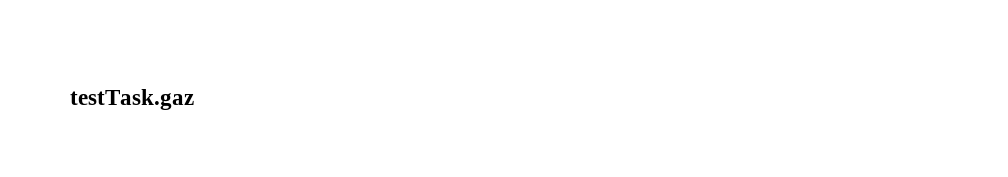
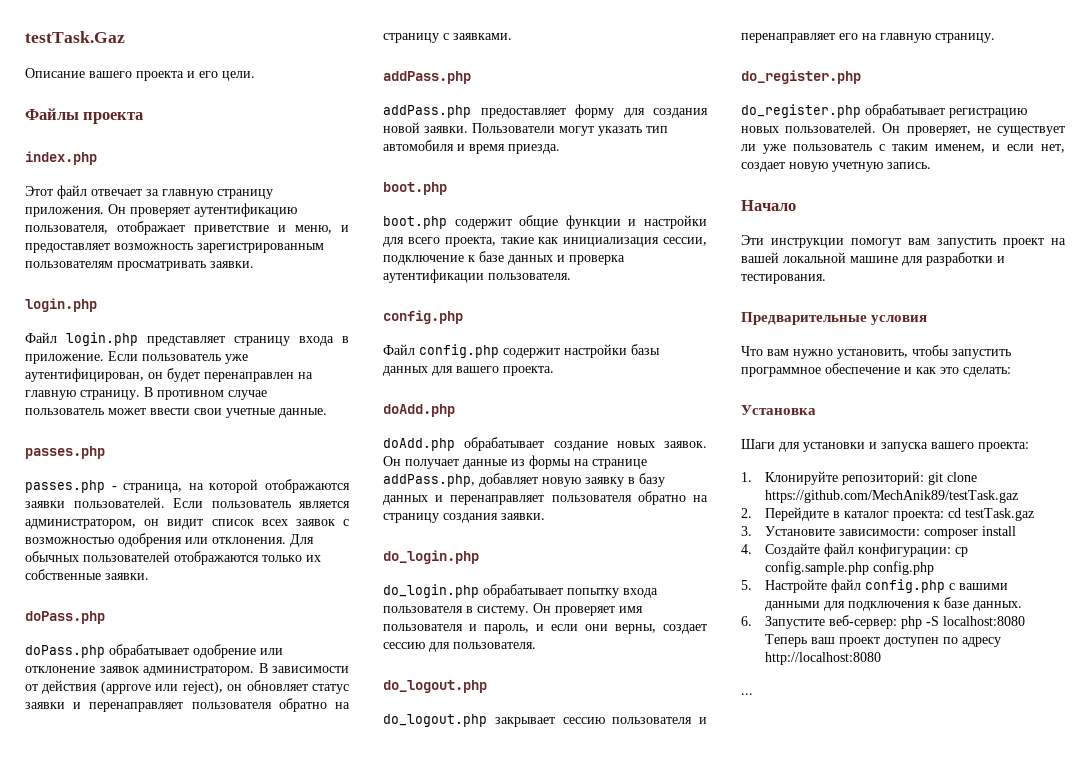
[70,89,194,110] testTask.gaz -> [25,31,125,43] [25,68,255,81] [25,108,144,124] [25,151,97,165] [25,185,273,199] [25,203,297,217] [25,221,349,235] [25,243,324,253] [25,261,254,271] [25,298,97,312] [25,332,349,346] [25,351,248,364] [25,368,313,382] [25,387,267,400] [25,408,327,418] [25,446,105,459] [25,479,350,493] [25,497,350,508] [25,519,349,529] [25,533,314,547] [25,551,321,565] [25,569,149,580] [25,611,105,624] [25,644,283,658] [25,663,349,676] [25,680,349,694] [25,698,350,712] [383,33,512,43] [383,71,471,84] [383,104,708,118] [383,122,668,136] [383,140,560,154] [383,182,447,195] [383,215,707,229] [383,237,707,247] [383,251,625,265] [383,269,571,283] [383,310,463,324] [383,344,660,358] [383,366,554,376] [383,404,455,417] [383,437,707,451] [383,455,647,469] [383,473,665,487] [383,491,708,505] [383,513,545,523] [383,550,479,564] [383,584,658,598] [383,603,643,616] [383,624,707,634] [383,642,536,652] [383,680,487,693] [383,714,707,727] [741,33,995,43] [741,70,861,84] [741,104,1027,118] [741,122,1065,136] [741,144,1065,154] [741,162,931,172] [741,200,796,211] [741,235,1066,248] [741,252,1005,266] [741,274,826,284] [741,312,928,325] [741,345,1011,359] [741,363,1011,377] [741,405,816,415] [741,439,1029,452] [741,471,978,485] [765,490,1019,503] [741,507,1035,521] [741,526,1017,539] [741,543,969,557] [765,561,935,575] [741,579,1009,593] [765,597,1023,611] [741,615,1026,629] [765,634,1002,647] [765,652,882,665] [741,693,753,695] testTask.Gaz // Описание вашего проекта и его цели. // Файлы проекта // index.php // Этот файл отвечает за главную страницу приложения. Он проверяет аутентификацию пользователя, отображает приветствие и меню, и предоставляет возможность зарегистрированным пользователям просматривать заявки. // login.php // Файл login.php представляет страницу входа в приложение. Если пользователь уже аутентифицирован, он будет перенаправлен на главную страницу. В противном случае пользователь может ввести свои учетные данные. // passes.php // passes.php - страница, на которой отображаются заявки пользователей. Если пользователь является администратором, он видит список всех заявок с возможностью одобрения или отклонения. Для обычных пользователей отображаются только их собственные заявки. // doPass.php // doPass.php обрабатывает одобрение или отклонение заявок администратором. В зависимости от действия (approve или reject), он обновляет статус заявки и перенаправляет пользователя обратно на страницу с заявками. // addPass.php // addPass.php предоставляет форму для создания новой заявки. Пользователи могут указать тип автомобиля и время приезда. // boot.php // boot.php содержит общие функции и настройки для всего проекта, такие как инициализация сессии, подключение к базе данных и проверка аутентификации пользователя. // config.php // Файл config.php содержит настройки базы данных для вашего проекта. // doAdd.php // doAdd.php обрабатывает создание новых заявок. Он получает данные из формы на странице addPass.php, добавляет новую заявку в базу данных и перенаправляет пользователя обратно на страницу создания заявки. // do_login.php // do_login.php обрабатывает попытку входа пользователя в систему. Он проверяет имя пользователя и пароль, и если они верны, создает сессию для пользователя. // do_logout.php // do_logout.php закрывает сессию пользователя и перенаправляет его на главную страницу. // do_register.php // do_register.php обрабатывает регистрацию новых пользователей. Он проверяет, не существует ли уже пользователь с таким именем, и если нет, создает новую учетную запись. // Начало // Эти инструкции помогут вам запустить проект на вашей локальной машине для разработки и тестирования. // Предварительные условия // Что вам нужно установить, чтобы запустить программное обеспечение и как это сделать: // Установка // Шаги для установки и запуска вашего проекта: // 1. Клонируйте репозиторий: git clone https://github.com/MechAnik89/testTask.gaz // 2. Перейдите в каталог проекта: cd testTask.gaz // 3. Установите зависимости: composer install // 4. Создайте файл конфигурации: cp config.sample.php config.php // 5. Настройте файл config.php с вашими данными для подключения к базе данных. // 6. Запустите веб-сервер: php -S localhost:8080 Теперь ваш проект доступен по адресу http://localhost:8080 // ...

